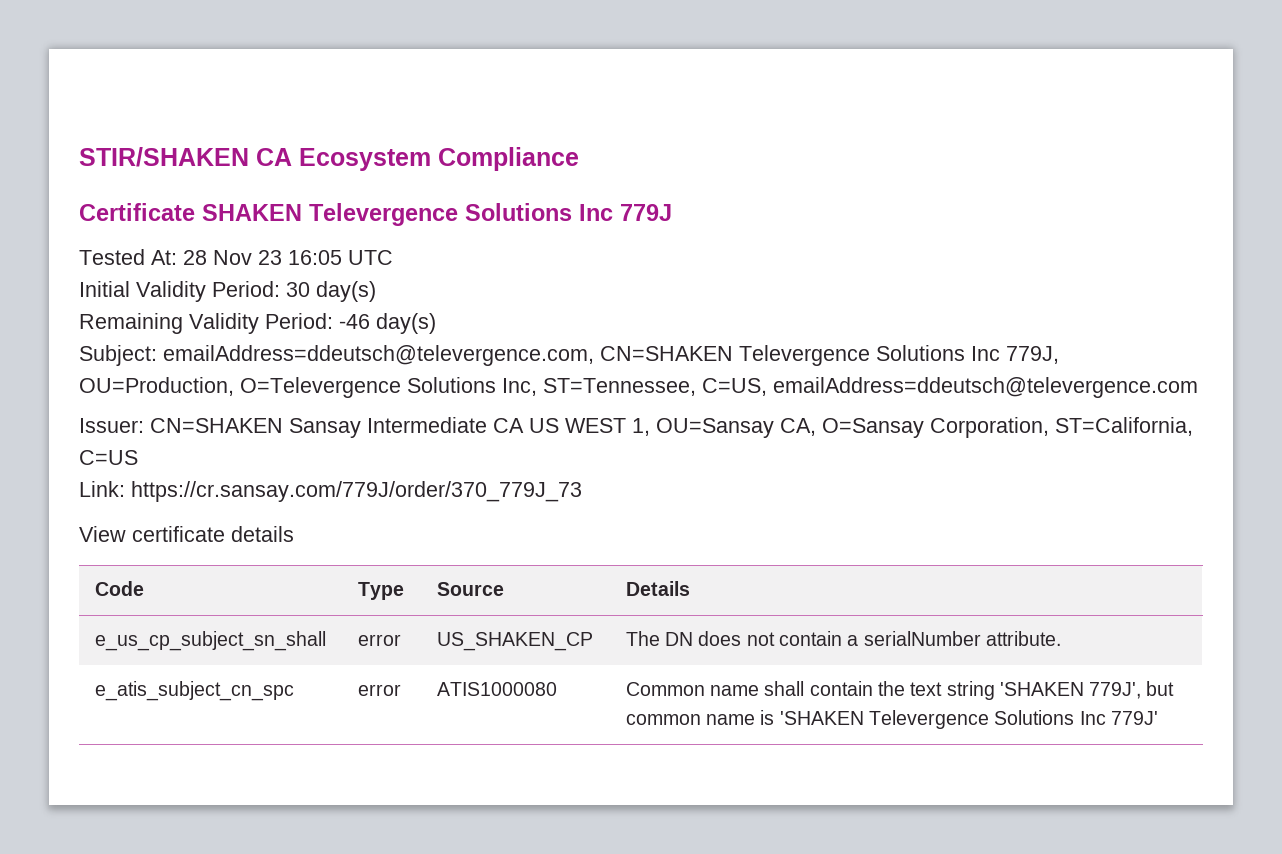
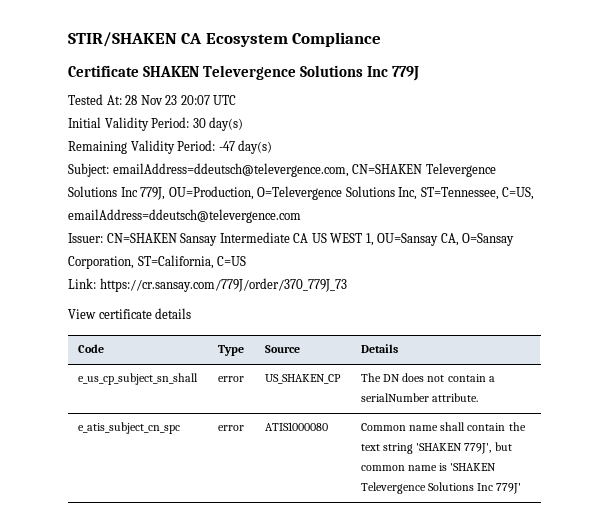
[288,250,342,265] 16:05 -> [180,95,210,105] 20:07
[339,314,370,329] -46 -> [218,141,235,151] -47

